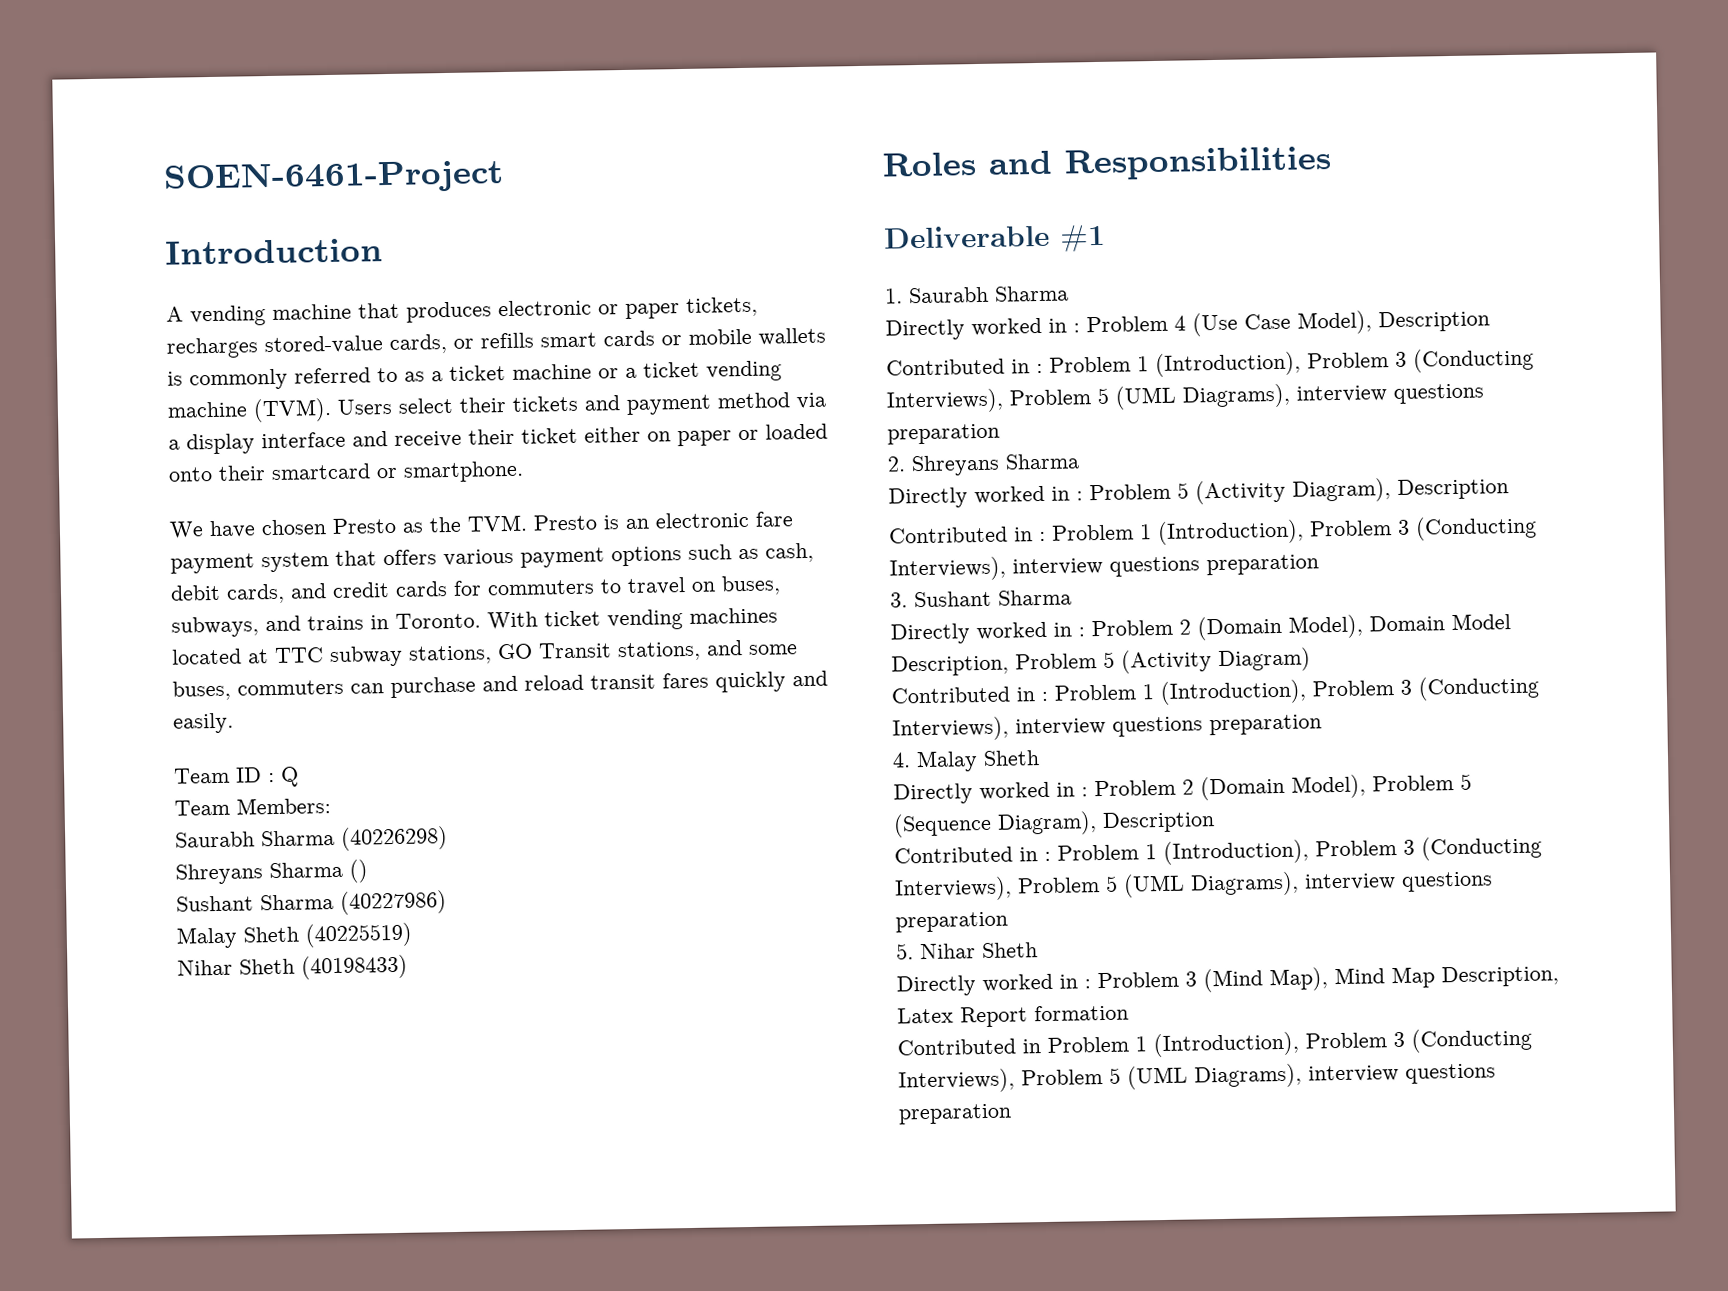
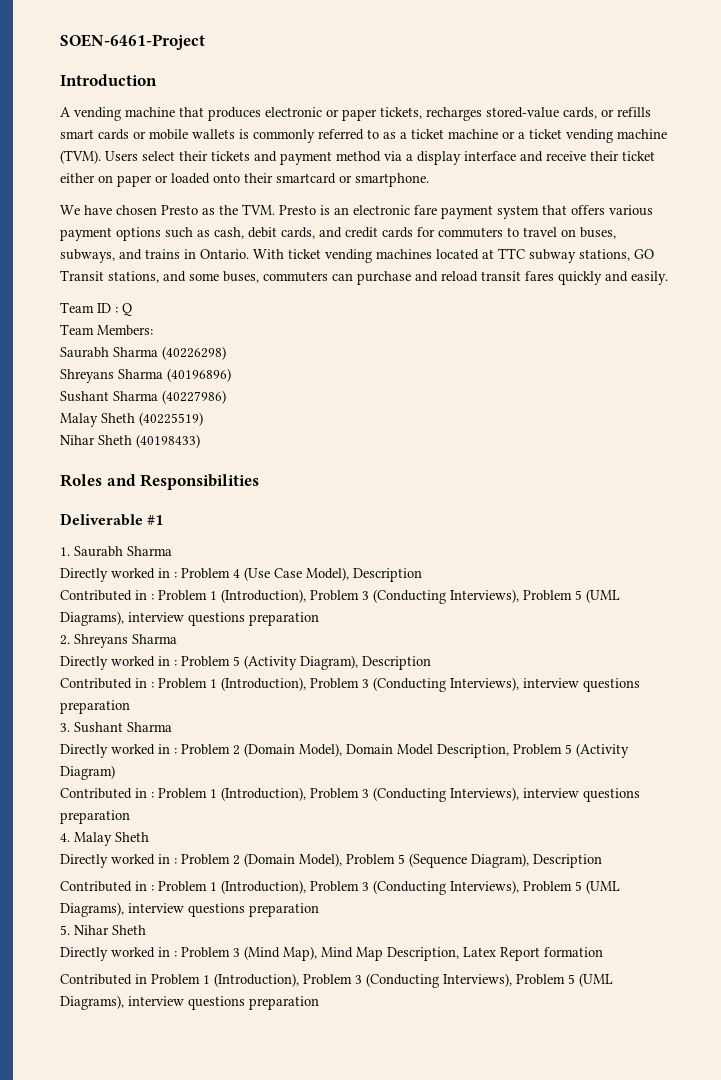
[395,612,481,629] Toronto. -> [200,249,249,259] Ontario.
[349,859,368,883] () -> [167,368,231,382] (40196896)

